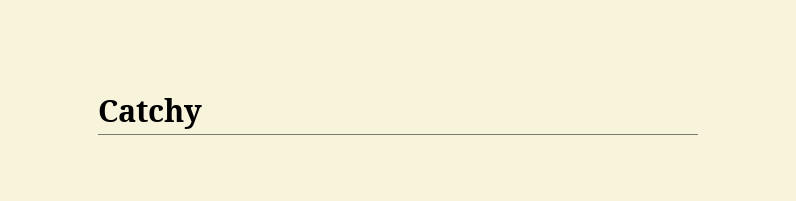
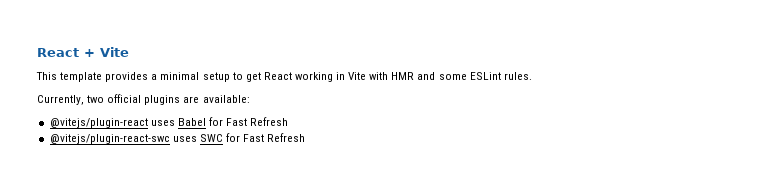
[98,98,202,129] Catchy -> [37,47,129,57] [36,72,532,82] [37,94,250,105] [49,117,289,128] [49,133,306,144] React + Vite // This template provides a minimal setup to get React working in Vite with HMR and some ESLint rules. // Currently, two official plugins are available: // @vitejs/plugin-react uses Babel for Fast Refresh // @vitejs/plugin-react-swc uses SWC for Fast Refresh

